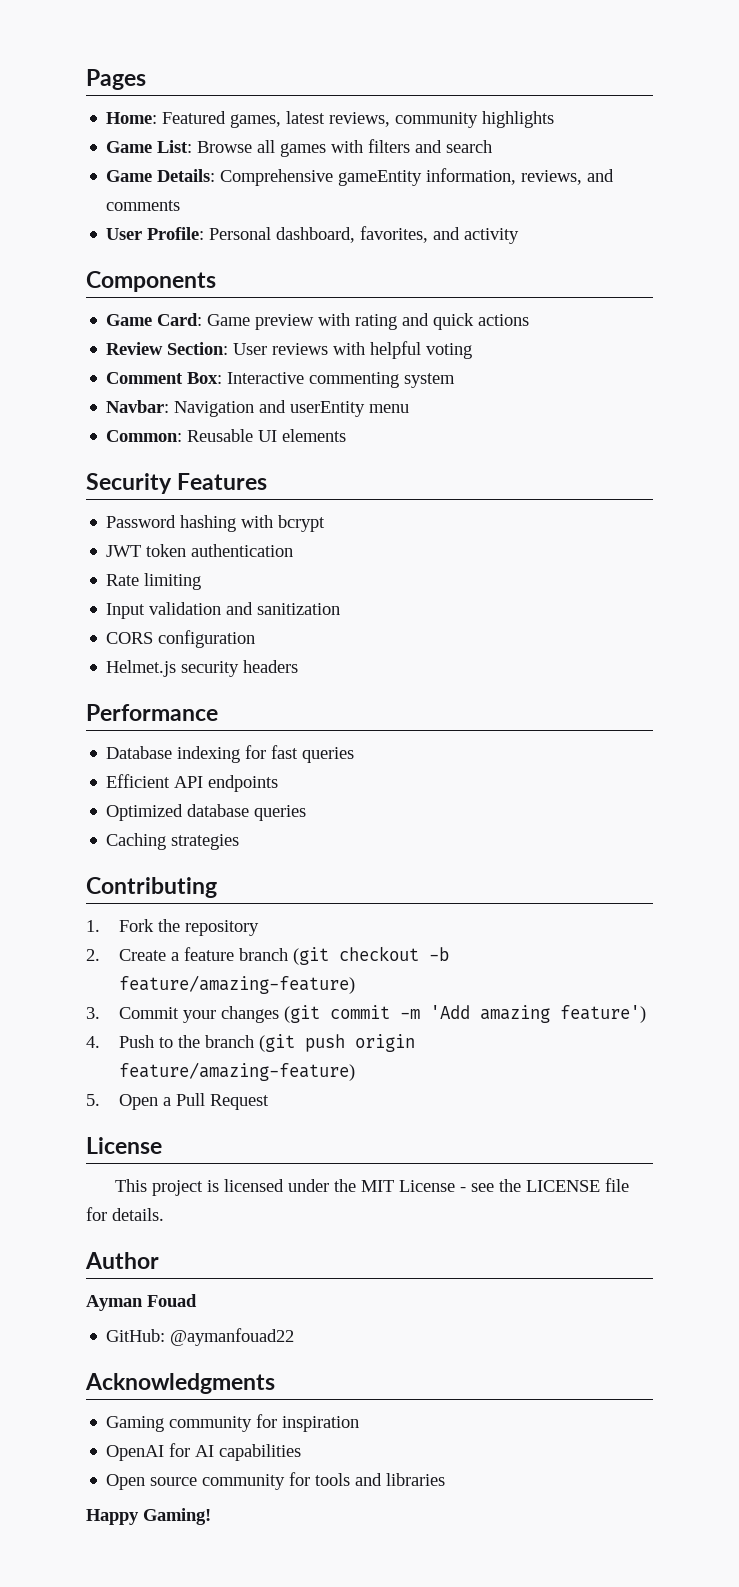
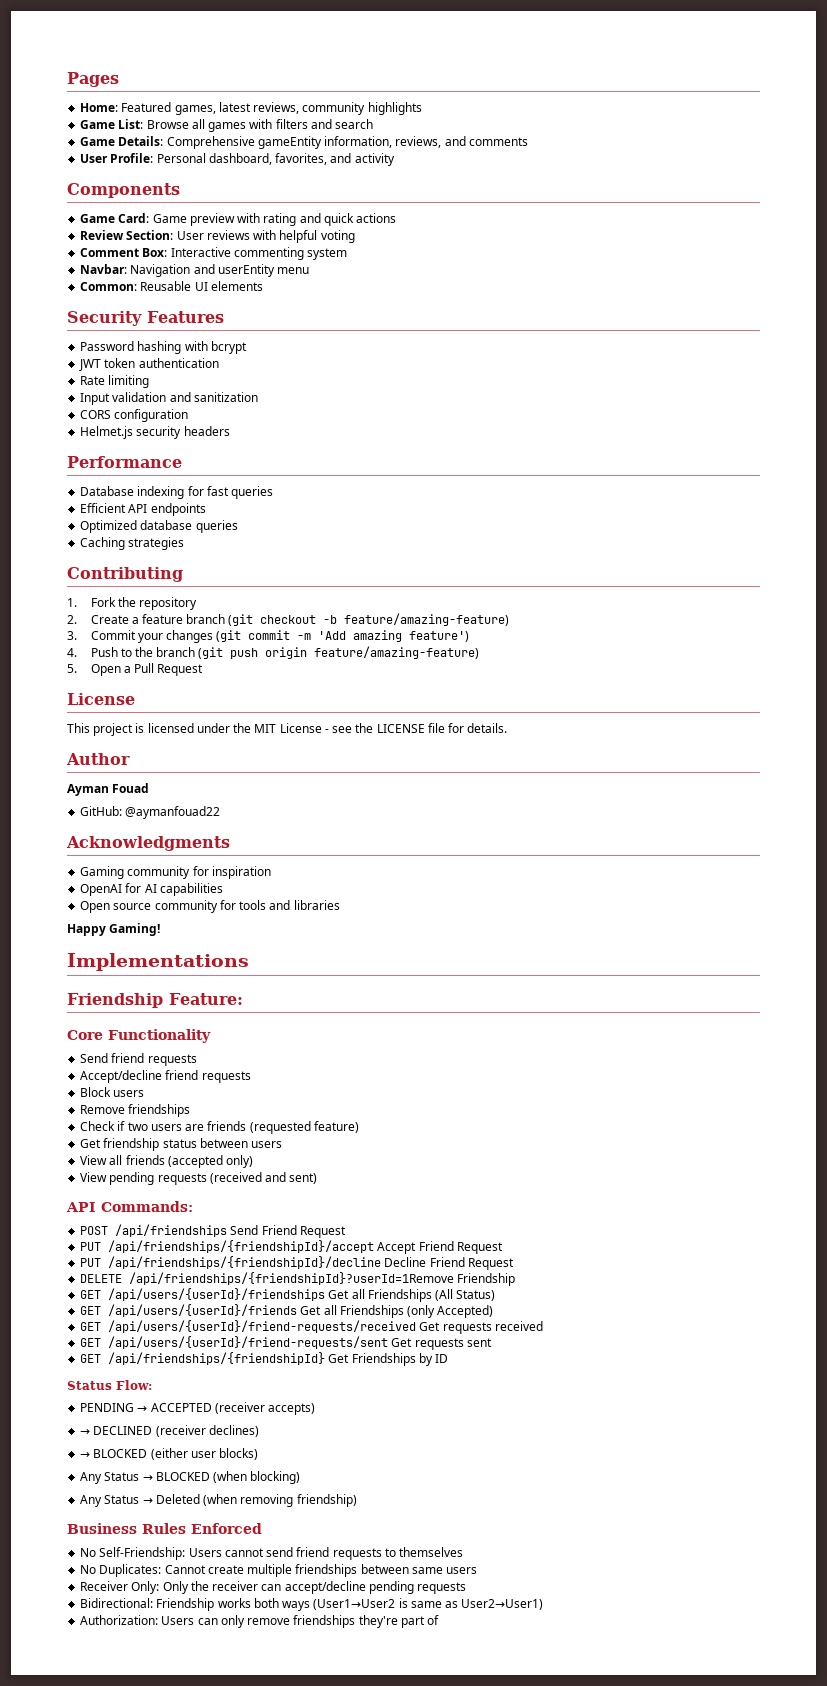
(211, 1516) none -> [67,953,249,971] [67,993,243,1008] [67,1029,211,1043] [80,1053,197,1066] [80,1070,251,1083] [80,1087,145,1097] [80,1104,191,1117] [80,1121,359,1134] [80,1138,283,1151] [80,1155,254,1168] [80,1172,318,1185] [66,1201,193,1212] [80,1224,346,1238] [80,1240,503,1254] [80,1256,514,1270] [80,1272,516,1286] [80,1288,496,1302] [80,1304,494,1318] [80,1320,543,1334] [80,1336,492,1350] [80,1352,449,1366] [67,1380,152,1390] [80,1402,316,1415] [80,1425,259,1437] [80,1448,259,1460] [80,1471,301,1484] [80,1494,357,1507] [67,1523,262,1534] [80,1547,464,1560] [80,1564,478,1577] [80,1581,467,1594] [80,1598,544,1611] [80,1615,440,1628] // Implementations // Friendship Feature: // Core Functionality // Send friend requests // Accept/decline friend requests // Block users // Remove friendships // Check if two users are friends (requested feature) // Get friendship status between users // View all friends (accepted only) // View pending requests (received and sent) // API Commands: // POST /api/friendships Send Friend Request // PUT /api/friendships/{friendshipId}/accept Accept Friend Request // PUT /api/friendships/{friendshipId}/decline Decline Friend Request // DELETE /api/friendships/{friendshipId}?userId=1Remove Friendship // GET /api/users/{userId}/friendships Get all Friendships (All Status) // GET /api/users/{userId}/friends Get all Friendships (only Accepted) // GET /api/users/{userId}/friend-requests/received Get requests received // GET /api/users/{userId}/friend-requests/sent Get requests sent // GET /api/friendships/{friendshipId} Get Friendships by ID // Status Flow: // PENDING → ACCEPTED (receiver accepts) // → DECLINED (receiver declines) // → BLOCKED (either user blocks) // Any Status → BLOCKED (when blocking) // Any Status → Deleted (when removing friendship) // Business Rules Enforced // No Self-Friendship: Users cannot send friend requests to themselves // No Duplicates: Cannot create multiple friendships between same users // Receiver Only: Only the receiver can accept/decline pending requests // Bidirectional: Friendship works both ways (User1→User2 is same as User2→User1) // Authorization: Users can only remove friendships they're part of

